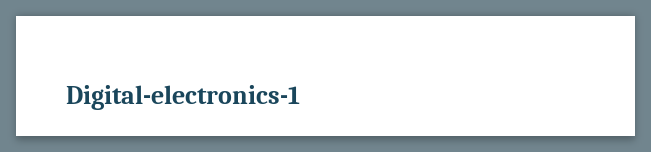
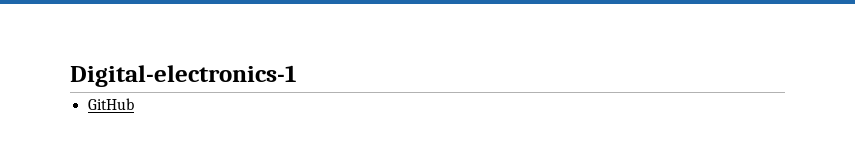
(300, 97) none -> [87,98,134,110] // GitHub

